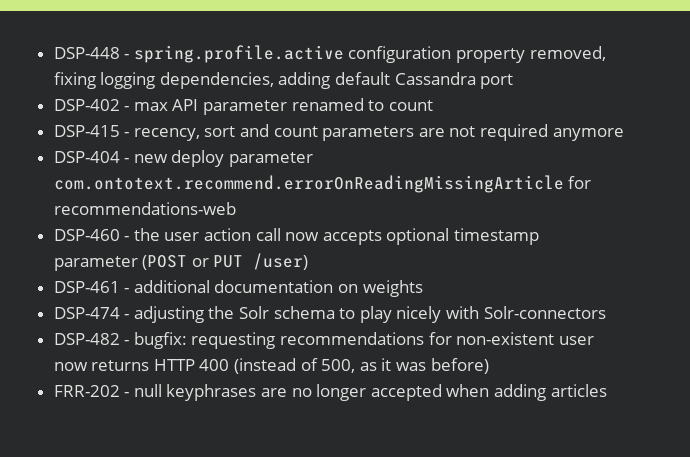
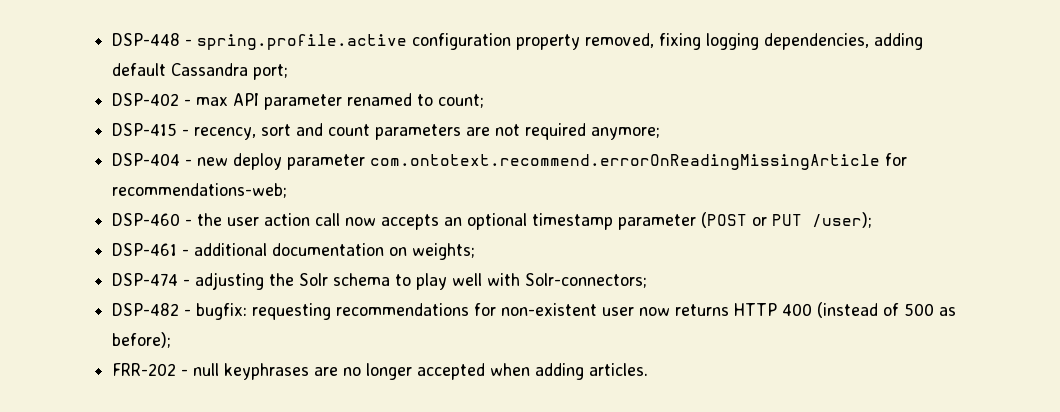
[480,74,514,89] port -> [253,64,289,80] port;
[388,100,433,111] count -> [438,94,485,108] count;
[552,128,624,141] anymore -> [591,127,661,140] anymore;
[53,202,236,215] recommendations-web -> [112,183,288,198] recommendations-web;
(382, 237) none -> [444,217,463,226] an
[253,253,309,270] /user) -> [812,212,873,228] /user);
[362,280,423,297] weights -> [412,243,476,260] weights;
[396,306,606,323] nicely with Solr-connectors -> [452,273,648,288] well with Solr-connectors;
[321,358,489,374] 500, as it was before) -> [904,303,957,316] [112,332,172,348] 500 as before);
[550,384,607,397] articles -> [589,363,649,376] articles.

